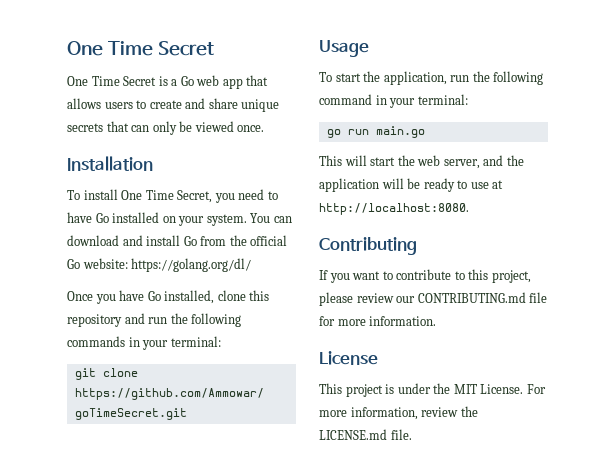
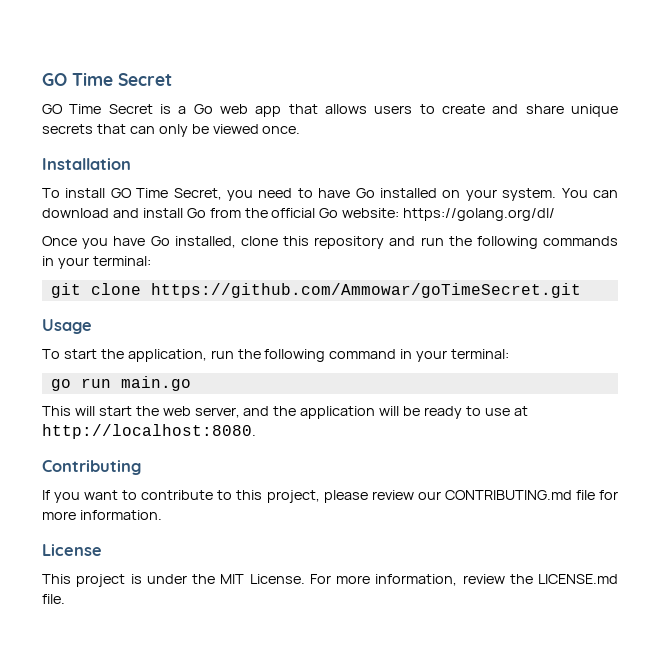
[67,41,103,56] One -> [42,73,67,86] GO
[67,76,88,86] One -> [42,104,63,114] GO
[121,190,143,200] One -> [110,188,132,198] GO

